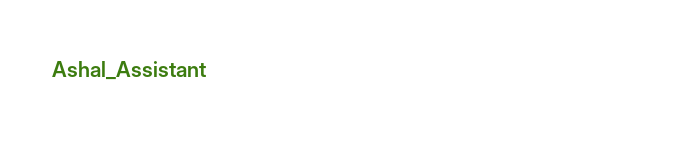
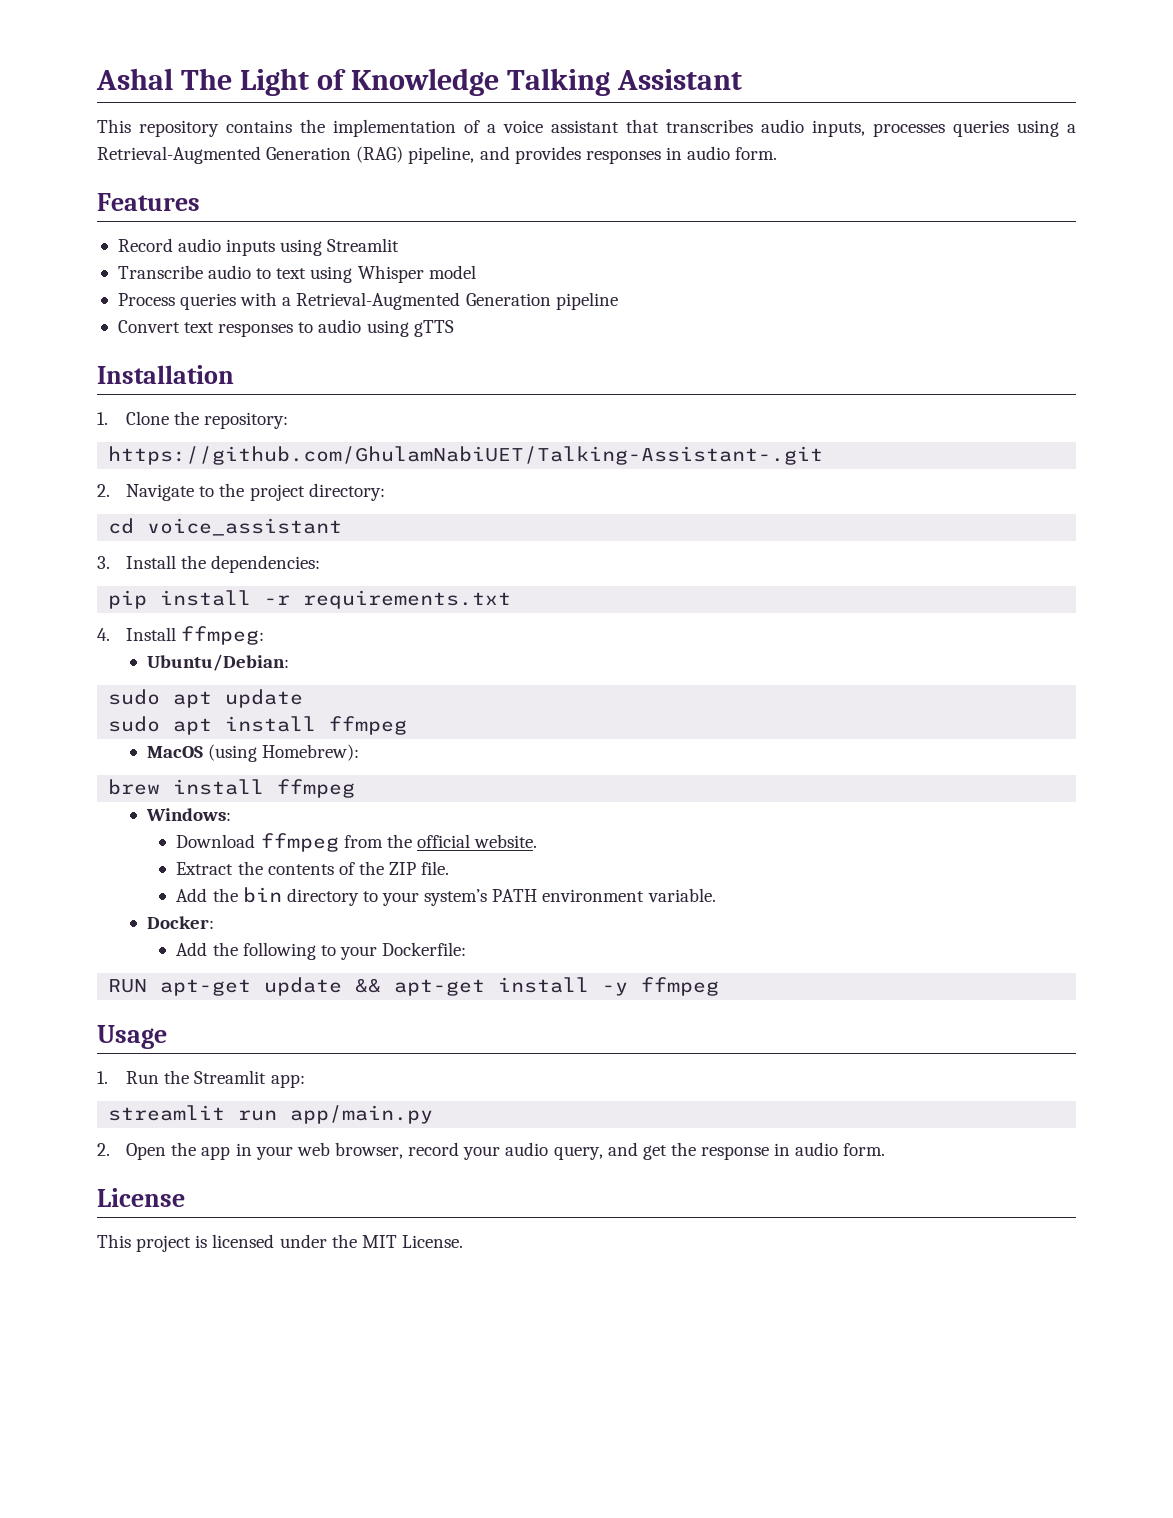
[52,61,206,80] Ashal_Assistant -> [96,68,742,96] [97,119,1076,137] [97,146,778,164] [97,193,200,211] [117,238,400,256] [117,265,476,283] [117,292,618,310] [117,319,454,337] [97,365,234,384] [97,411,289,429] [108,446,824,465] [97,483,385,501] [108,518,343,536] [97,555,321,573] [108,590,512,609] [97,626,265,645] [147,654,290,671] [108,689,304,708] [108,716,408,735] [147,744,360,762] [108,779,356,798] [146,808,232,821] [176,833,538,852] [176,861,450,875] [176,887,716,906] [147,916,215,929] [176,942,467,960] [108,977,720,996] [97,1025,167,1049] [97,1070,305,1088] [108,1105,434,1124] [97,1142,886,1160] [97,1188,185,1207] [97,1234,463,1252] Ashal The Light of Knowledge Talking Assistant // This repository contains the implementation of a voice assistant that transcribes audio inputs, processes queries using a Retrieval-Augmented Generation (RAG) pipeline, and provides responses in audio form. // Features // Record audio inputs using Streamlit // Transcribe audio to text using Whisper model // Process queries with a Retrieval-Augmented Generation pipeline // Convert text responses to audio using gTTS // Installation // 1. Clone the repository: // https://github.com/GhulamNabiUET/Talking-Assistant-.git // 2. Navigate to the project directory: // cd voice_assistant // 3. Install the dependencies: // pip install -r requirements.txt // 4. Install ffmpeg: // Ubuntu/Debian: // sudo apt update // sudo apt install ffmpeg // MacOS (using Homebrew): // brew install ffmpeg // Windows: // Download ffmpeg from the official website. // Extract the contents of the ZIP file. // Add the bin directory to your system’s PATH environment variable. // Docker: // Add the following to your Dockerfile: // RUN apt-get update && apt-get install -y ffmpeg // Usage // 1. Run the Streamlit app: // streamlit run app/main.py // 2. Open the app in your web browser, record your audio query, and get the response in audio form. // License // This project is licensed under the MIT License.

